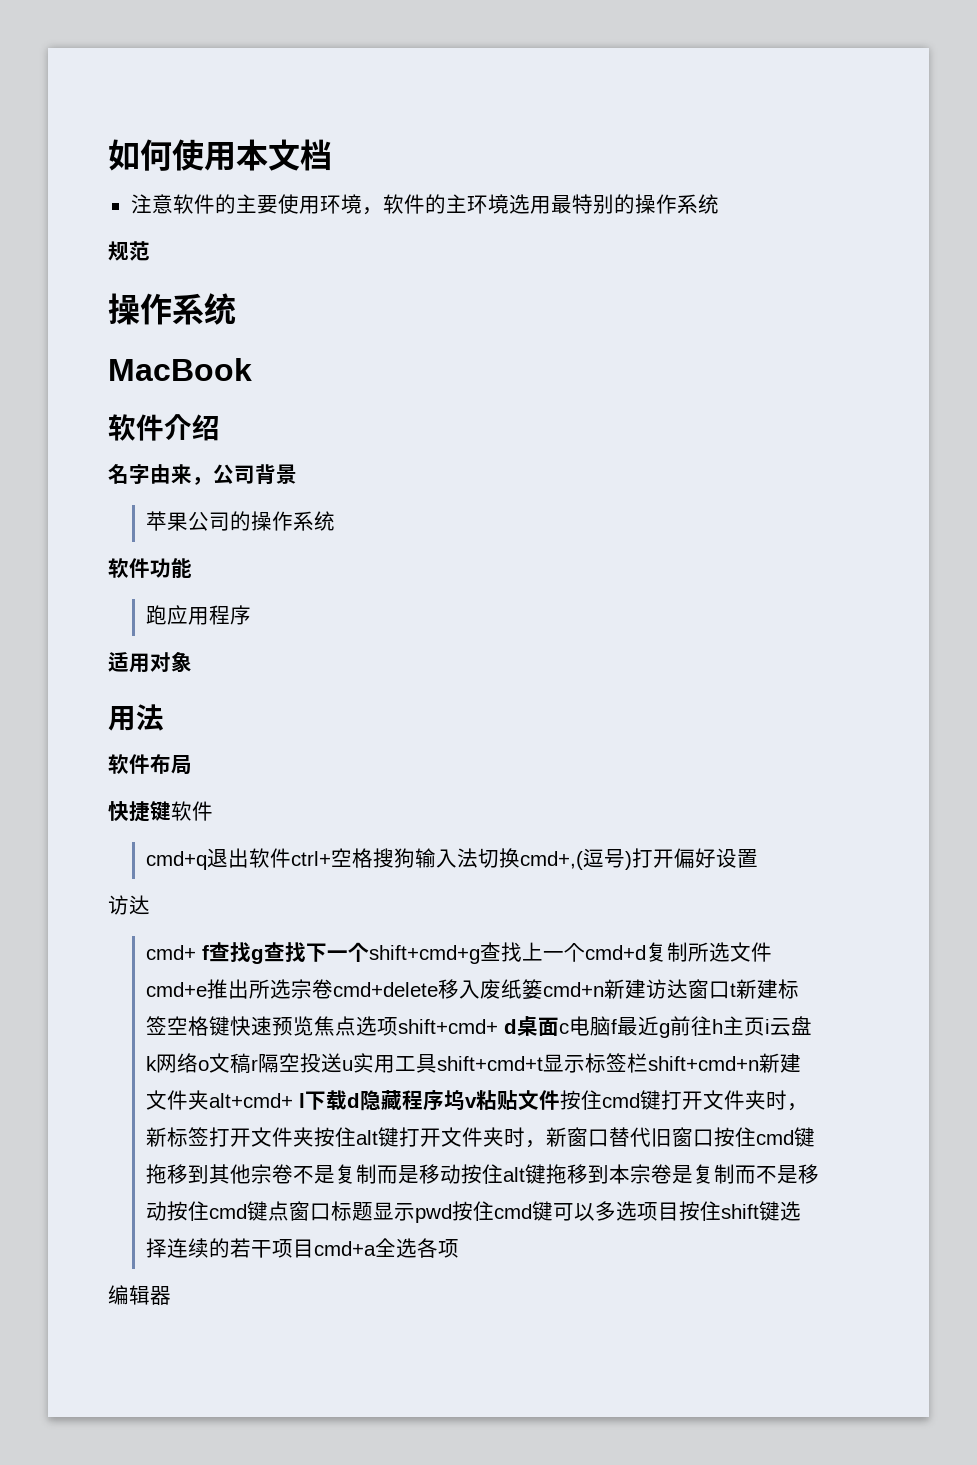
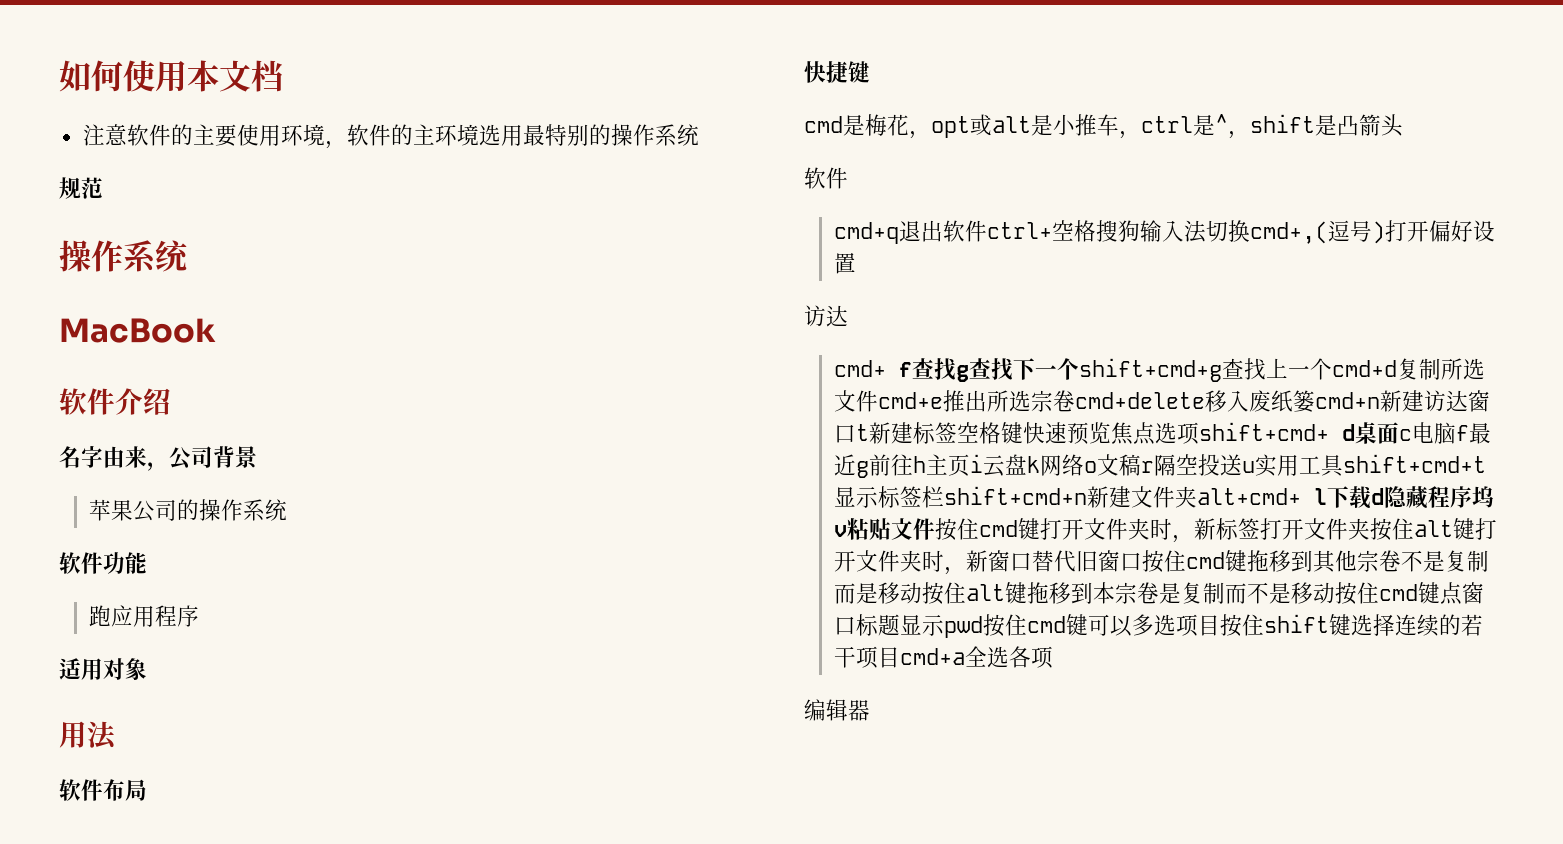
(171, 811) none -> [804,114,1403,139] // cmd是梅花，opt或alt是小推车，ctrl是^，shift是凸箭头 //

